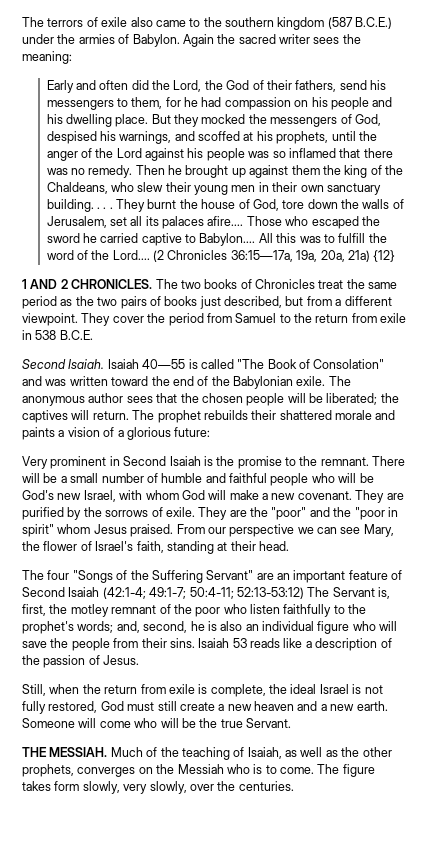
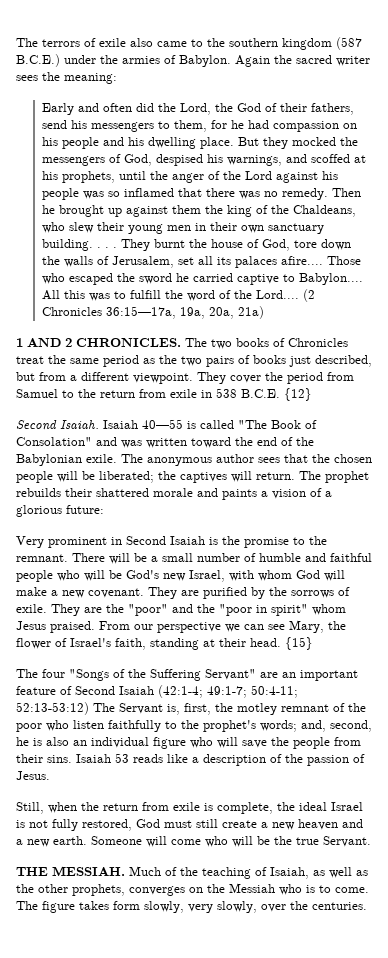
[373,250,396,262] {12} -> (264, 312) none
(93, 335) none -> [284,388,312,401] {12}
(289, 546) none -> [285,637,313,650] {15}

